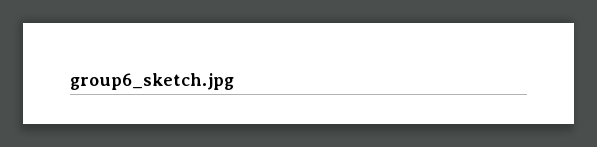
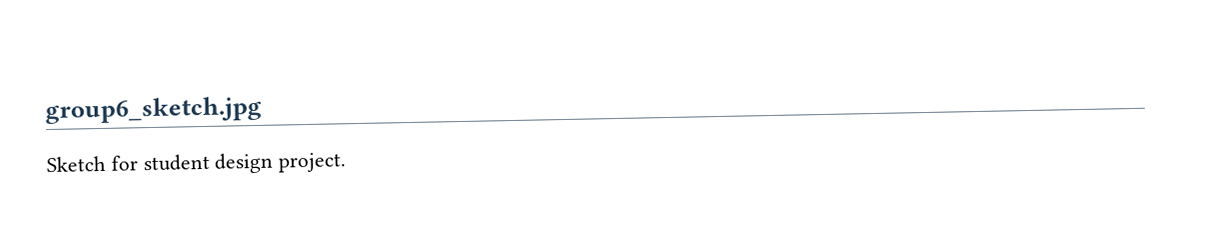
(234, 81) none -> [46,152,347,174] // Sketch for student design project.

